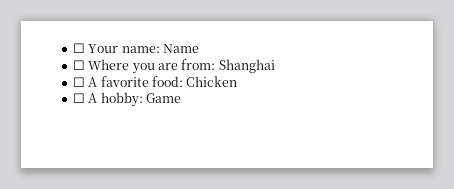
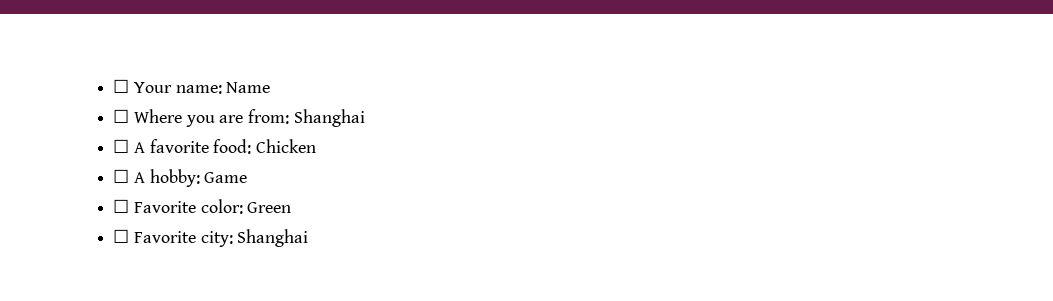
(181, 98) none -> [113,199,292,214] [113,229,309,247] // ☐ Favorite color: Green // ☐ Favorite city: Shanghai

